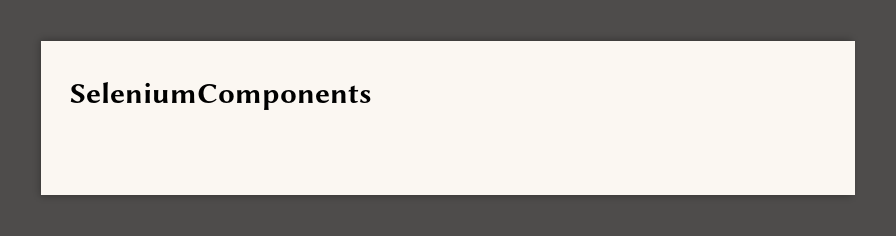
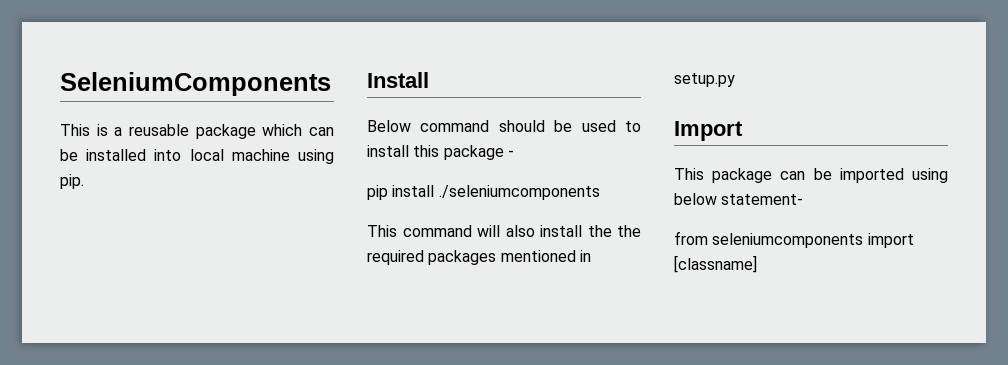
(372, 96) none -> [60,124,335,139] [60,149,334,164] [60,174,84,189] [367,72,429,88] [367,120,641,132] [367,145,514,160] [367,185,600,200] [367,225,641,237] [367,250,591,265] [674,73,735,87] [674,121,743,141] [674,168,948,183] [674,193,804,205] [674,231,914,248] [674,255,757,273] // This is a reusable package which can be installed into local machine using pip. // Install // Below command should be used to install this package - // pip install ./seleniumcomponents // This command will also install the the required packages mentioned in setup.py // Import // This package can be imported using below statement- // from seleniumcomponents import [classname]

